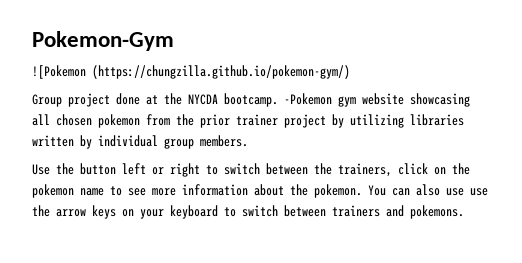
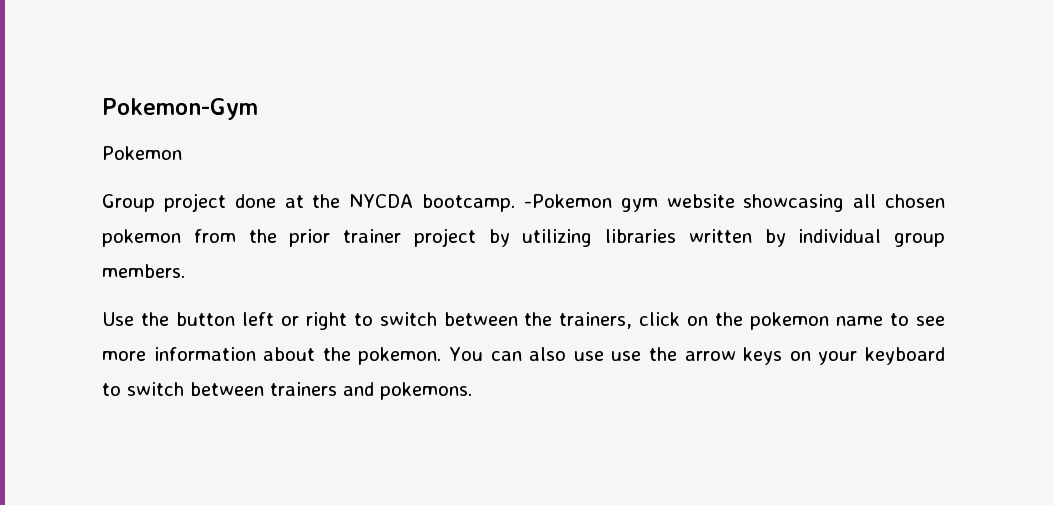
[32,65,350,79] ![Pokemon (https://chungzilla.github.io/pokemon-gym/) -> [102,146,182,160] Pokemon

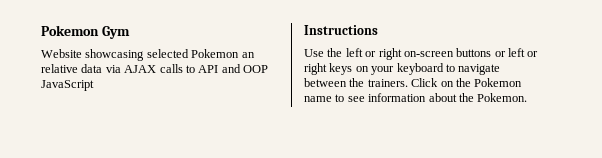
[102,98,258,120] [102,146,182,160] [102,193,946,212] [102,228,945,247] [102,264,185,278] Pokemon-Gym // Pokemon // Group project done at the NYCDA bootcamp. -Pokemon gym website showcasing all chosen pokemon from the prior trainer project by utilizing libraries written by individual group members. -> [41,25,130,39] [41,49,255,61] [41,64,268,73] [41,80,94,91] [304,25,378,35] Pokemon Gym // Website showcasing selected Pokemon an relative data via AJAX calls to API and OOP JavaScript // Instructions
[175,312,946,330] [102,347,736,365] button left or right to switch between the trainers, click on the pokemon name to see more information about the pokemon. You can also use use the arrow -> [345,48,539,60] [304,63,327,75] left or right on-screen buttons or left or right
[127,382,472,400] switch between trainers and pokemons. -> [458,64,501,75] [304,78,523,87] [304,93,528,102] navigate between the trainers. Click on the Pokemon name to see information about the Pokemon.

